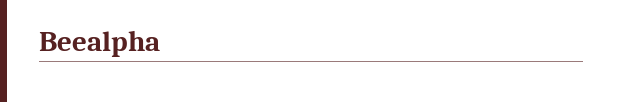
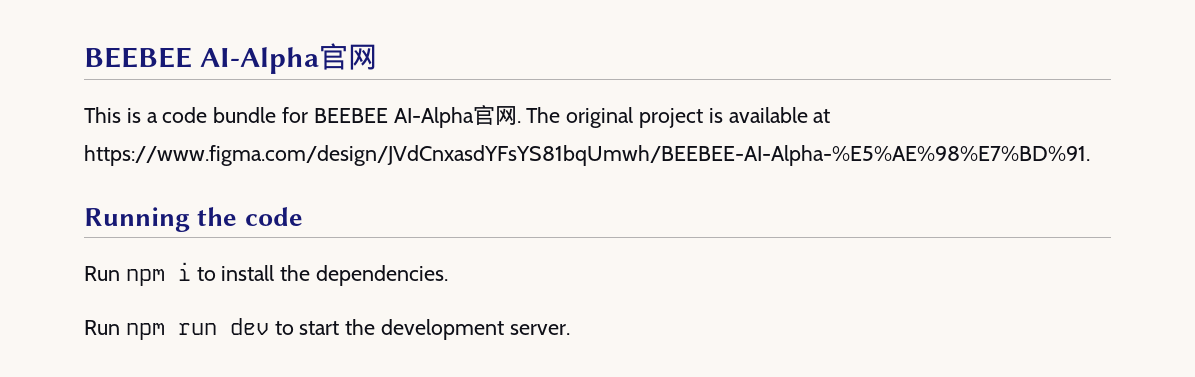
[39,30,160,57] Beealpha -> [84,43,377,74] [84,105,831,128] [84,145,1090,166] [84,207,303,232] [84,262,449,286] [84,318,570,340] BEEBEE AI-Alpha官网 // This is a code bundle for BEEBEE AI-Alpha官网. The original project is available at https://www.figma.com/design/JVdCnxasdYFsYS81bqUmwh/BEEBEE-AI-Alpha-%E5%AE%98%E7%BD%91. // Running the code // Run npm i to install the dependencies. // Run npm run dev to start the development server.

